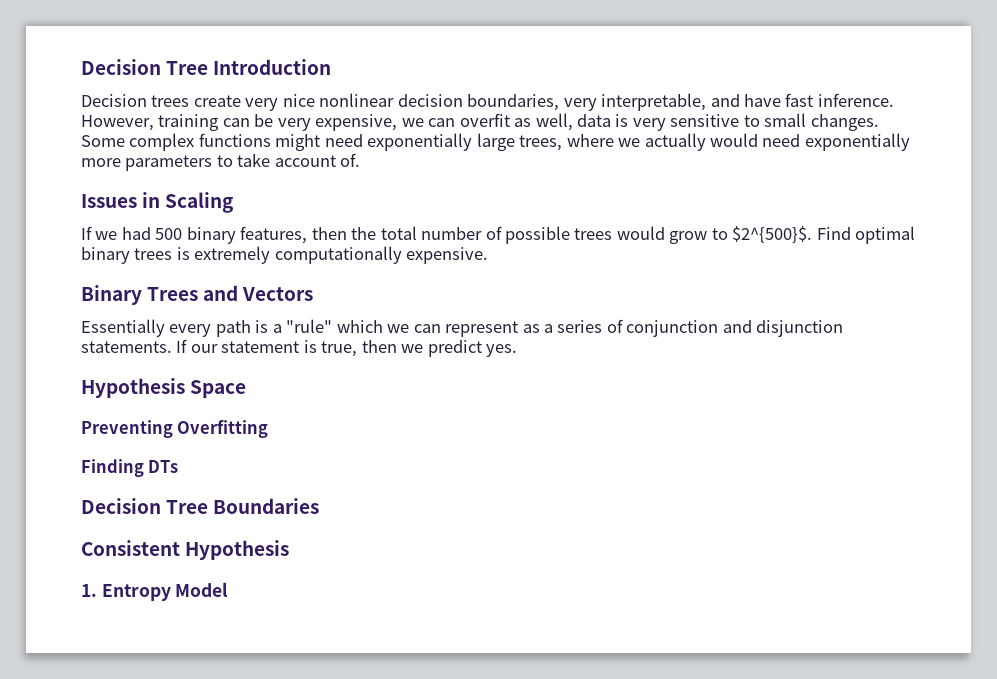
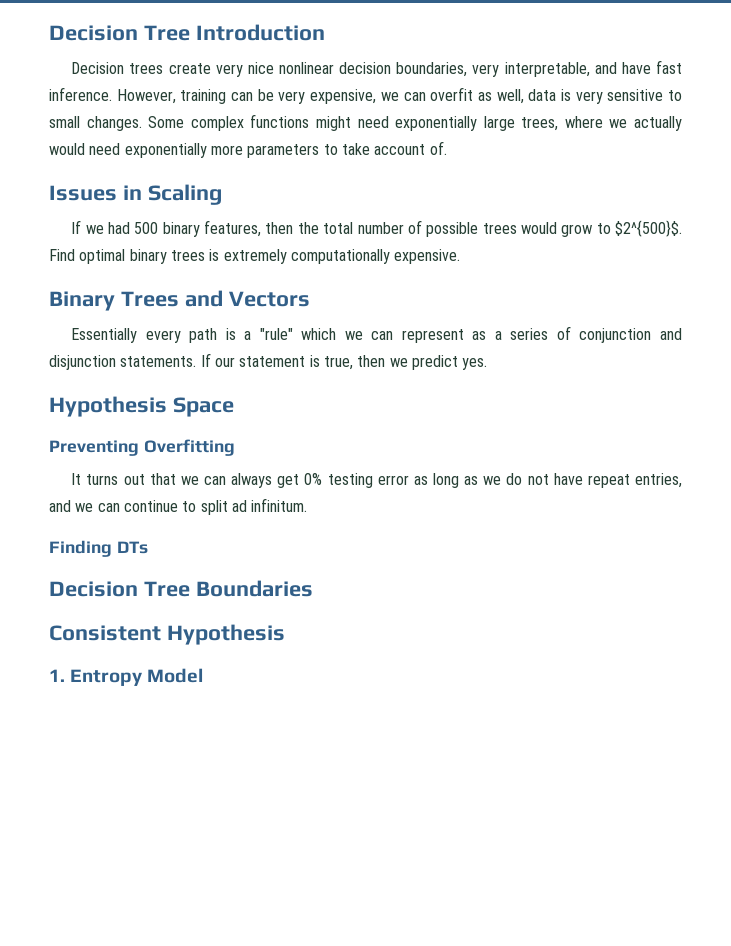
(269, 429) none -> [71,473,682,488] [49,498,308,515] // It turns out that we can always get 0% testing error as long as we do not have repeat entries, and we can continue to split ad infinitum.

